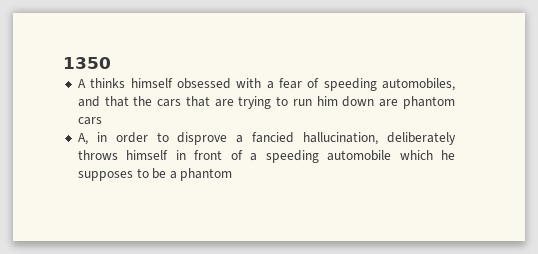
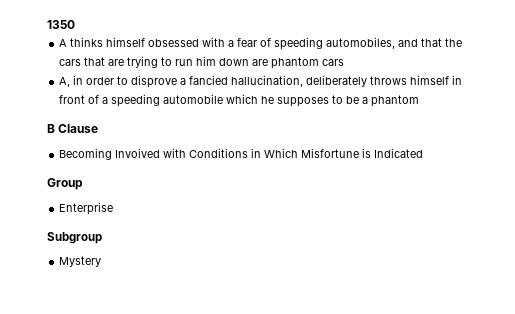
(233, 174) none -> [47,124,99,133] [59,148,424,160] [47,178,83,190] [59,202,114,215] [47,232,102,244] [59,256,102,267] // B Clause // Becoming Invoived with Conditions in Which Misfortune is Indicated // Group // Enterprise // Subgroup // Mystery

